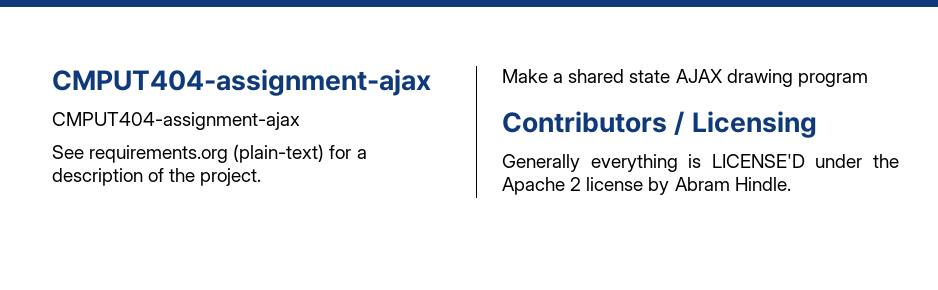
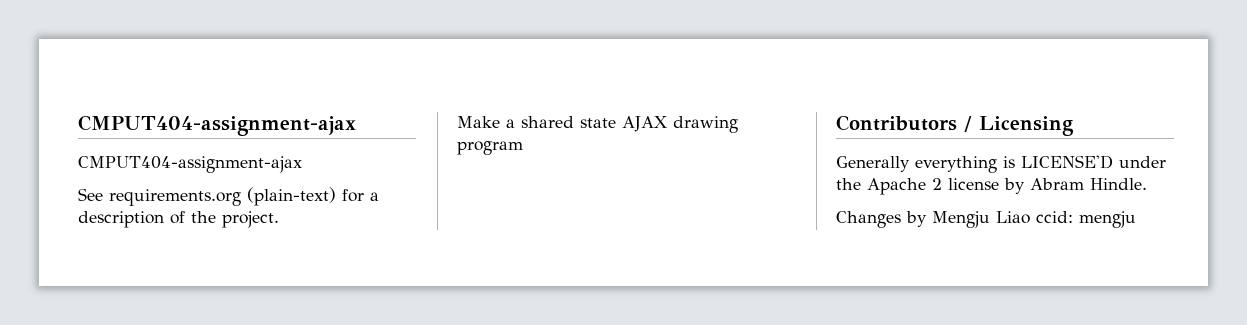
(791, 184) none -> [836,211,1136,228] // Changes by Mengju Liao ccid: mengju

